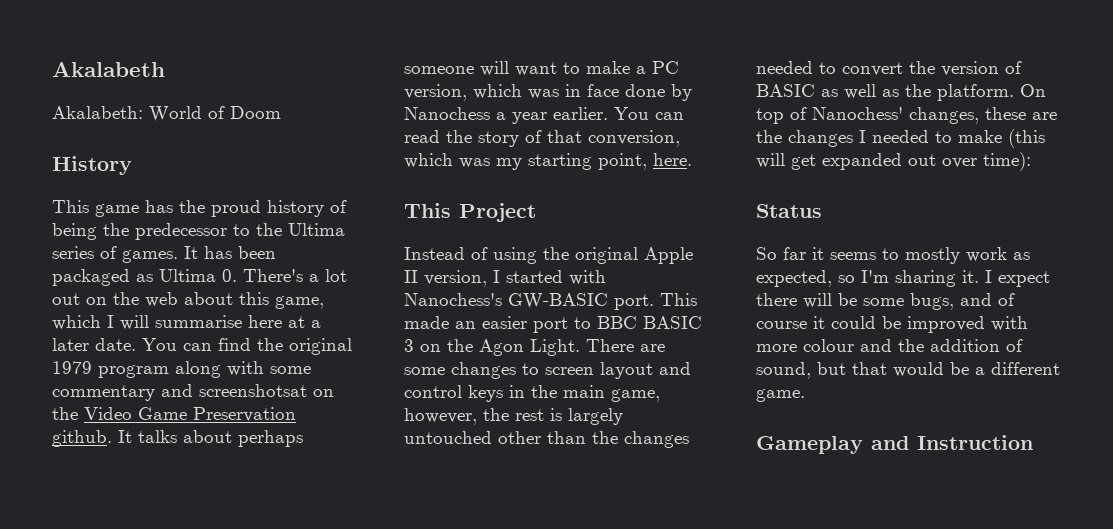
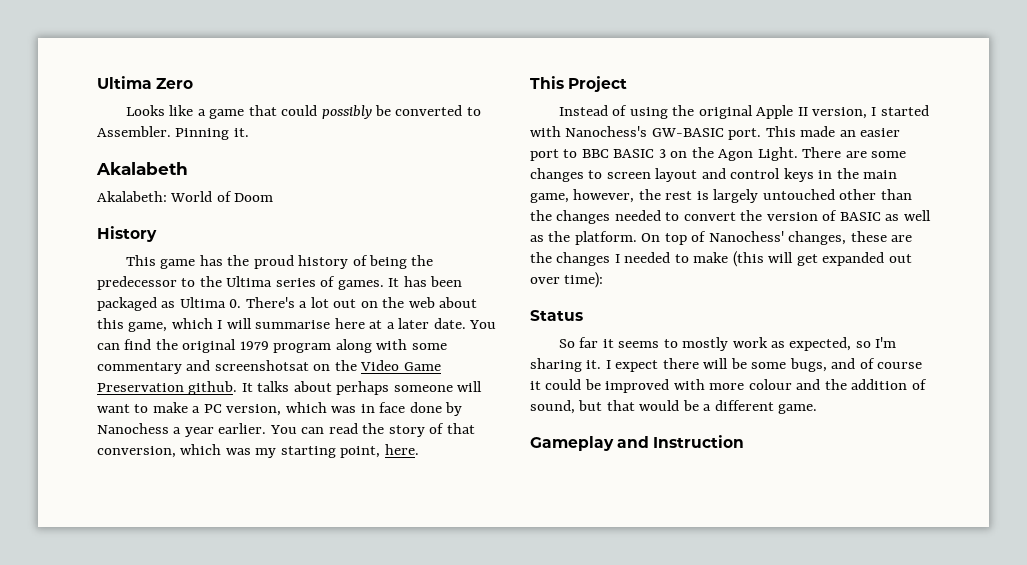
(52, 69) none -> [97,76,194,89] [125,105,481,119] [97,126,249,140] Ultima Zero // Looks like a game that could possibly be converted to Assembler. Pinning it. //

